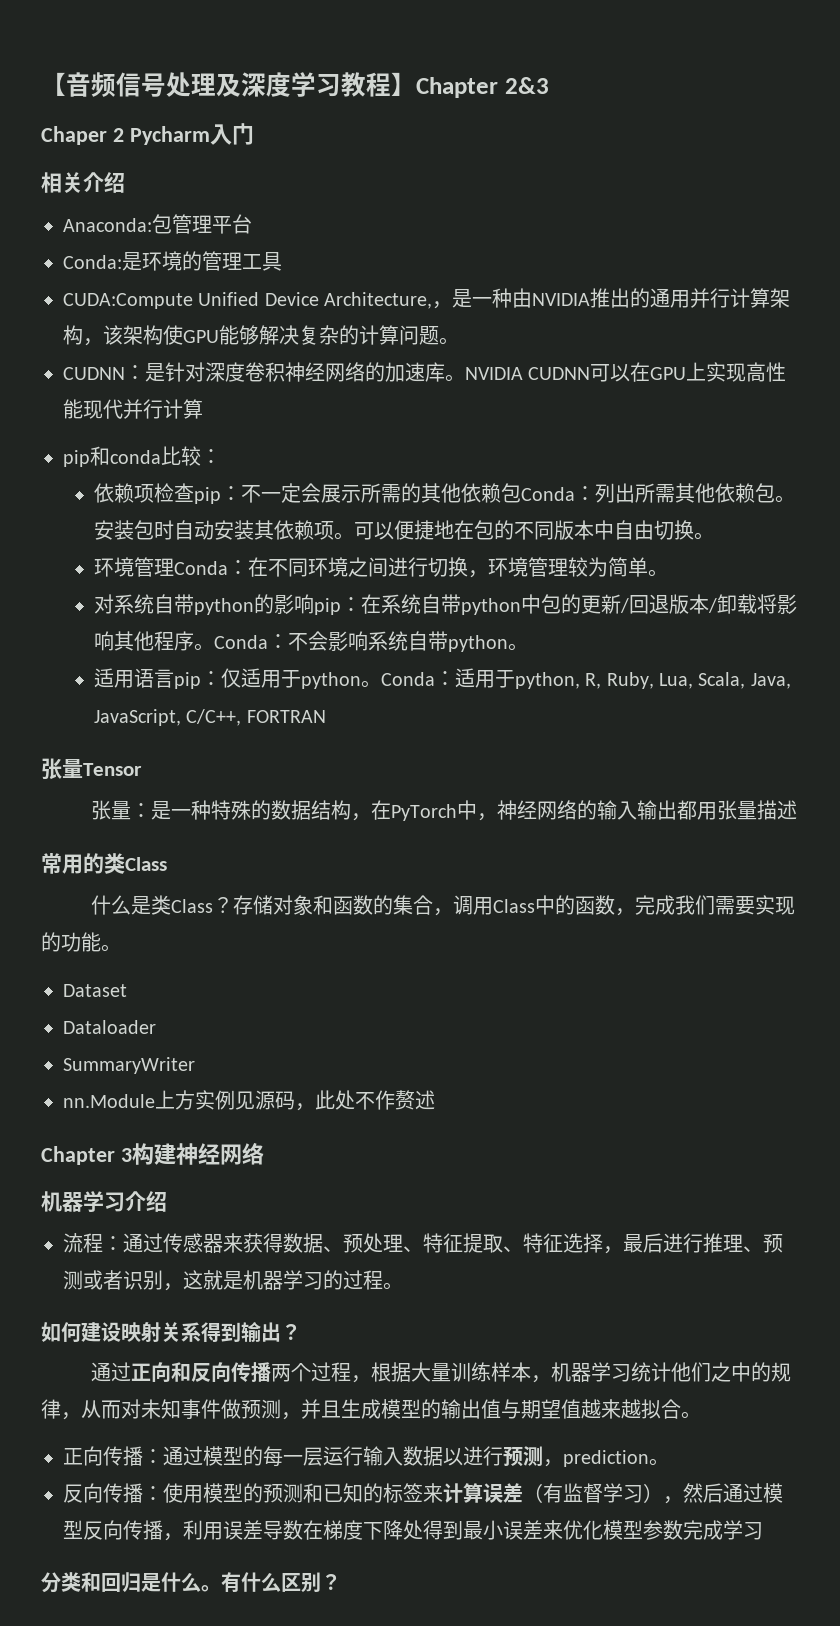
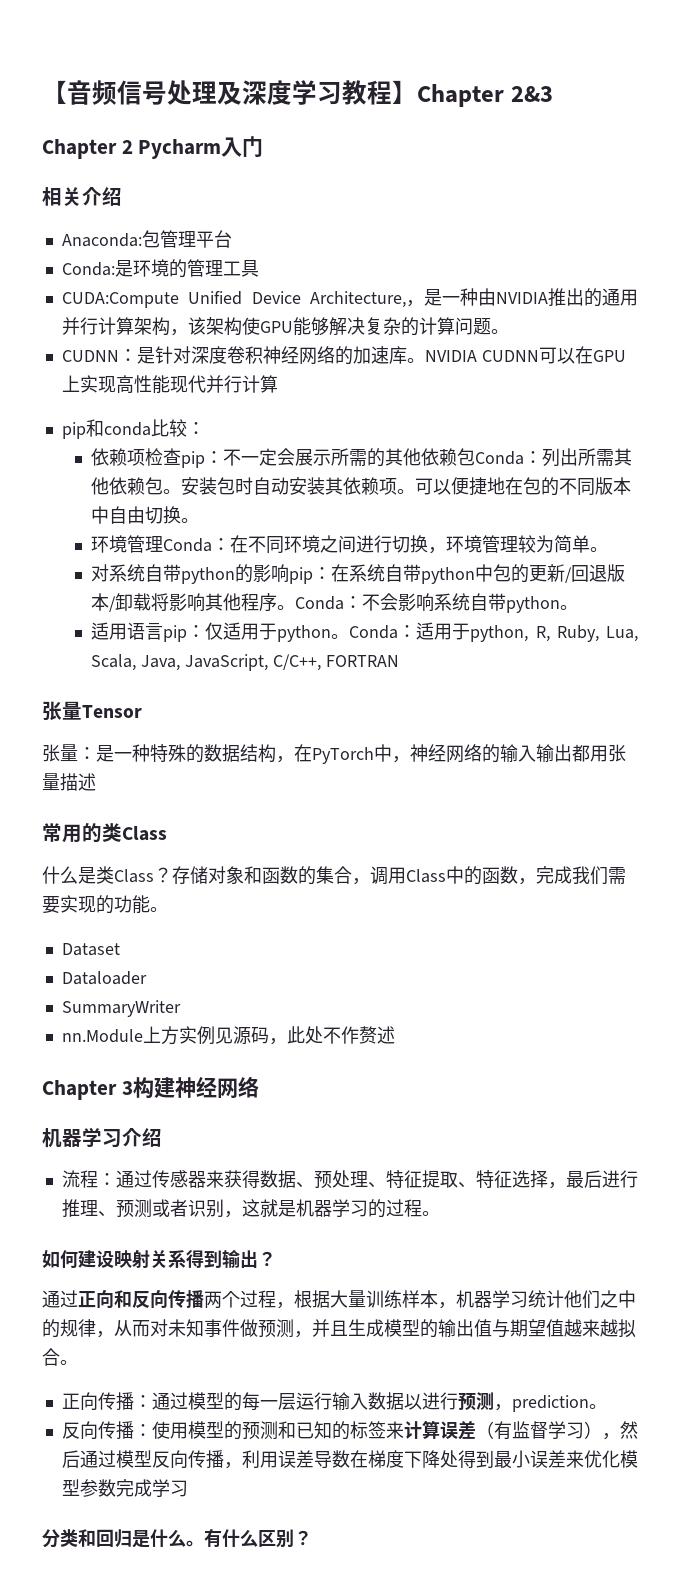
[41,126,107,145] Chaper -> [42,139,117,159] Chapter

